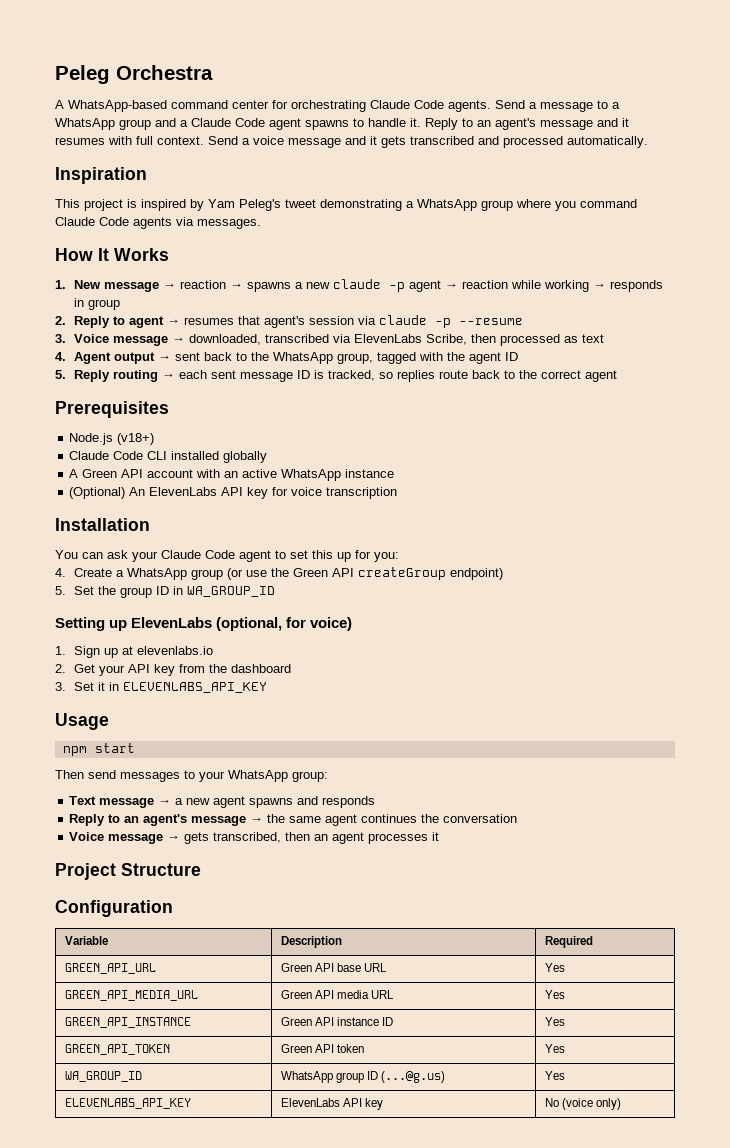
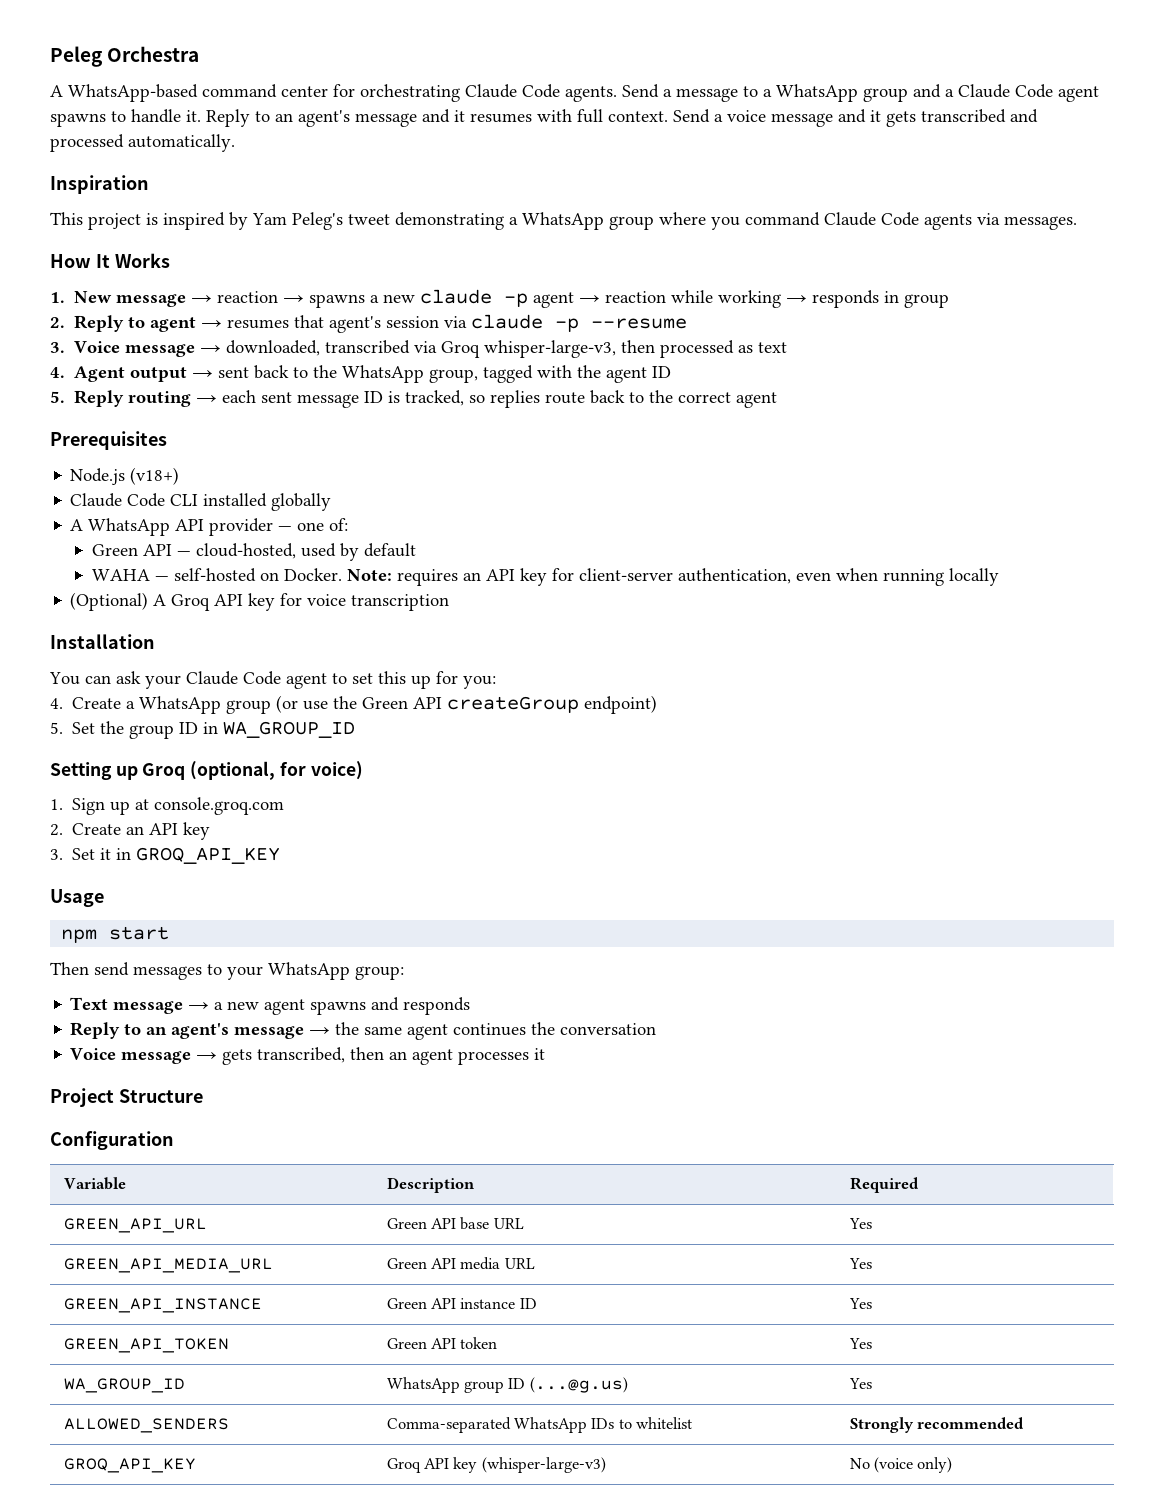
[353,334,467,345] ElevenLabs Scribe, -> [441,340,617,358] Groq whisper-large-v3,
[82,469,395,481] Green API account with an active WhatsApp instance -> [88,518,349,536] [91,543,416,561] [91,568,999,586] WhatsApp API provider — one of: // Green API — cloud-hosted, used by default // WAHA — self-hosted on Docker. Note: requires an API key for client-server authentication, even when running locally
[129,487,218,496] An ElevenLabs -> [153,594,211,611] A Groq
[131,617,213,628] ElevenLabs -> [142,763,186,780] Groq
[136,646,213,655] [55,664,291,676] elevenlabs.io // 2. Get your API key from the dashboard -> [154,797,285,815] [50,822,211,840] console.groq.com // 2. Create an API key
[122,682,267,693] ELEVENLABS_API_KEY -> [136,847,281,864] GROQ_API_KEY
[64,1098,191,1109] [280,1098,384,1110] ELEVENLABS_API_KEY | ElevenLabs API key -> [63,1418,229,1433] [386,1417,693,1433] [849,1417,1024,1433] [63,1458,196,1473] [386,1457,606,1473] ALLOWED_SENDERS | Comma-separated WhatsApp IDs to whitelist | Strongly recommended // GROQ_API_KEY | Groq API key (whisper-large-v3)

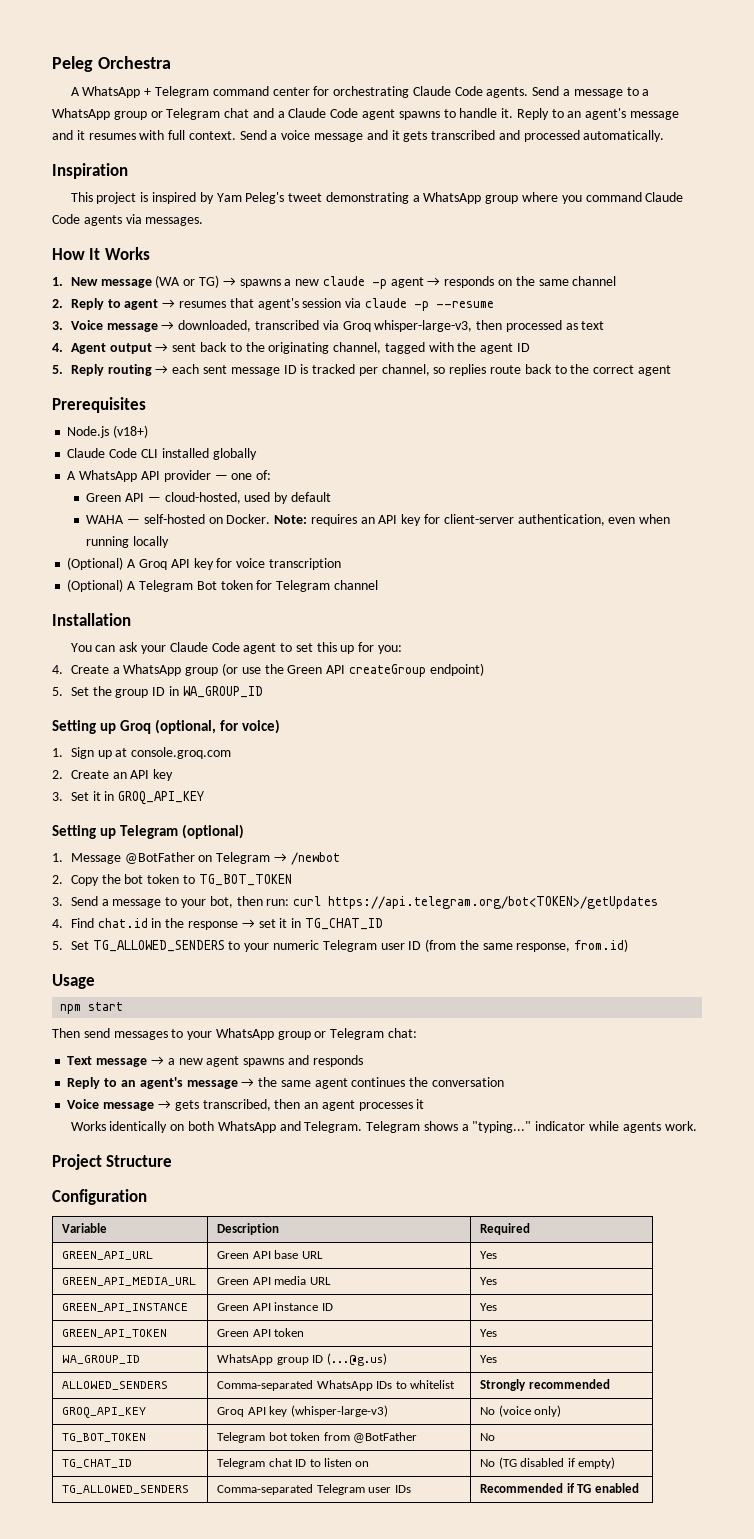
[68,84,198,102] WhatsApp-based -> [82,86,210,98] WhatsApp + Telegram
(908, 95) none -> [150,108,250,120] or Telegram chat
[191,291,279,303] → reaction -> [155,275,219,288] (WA or TG)
[605,290,950,308] reaction while working → responds in group -> [444,276,617,288] responds on the same channel
[342,365,479,383] WhatsApp group, -> [268,342,382,354] originating channel,
[405,390,465,406] tracked, -> [312,364,430,376] tracked per channel,
(450, 602) none -> [67,579,378,592] // (Optional) A Telegram Bot token for Telegram channel
(281, 855) none -> [52,824,245,839] [52,852,340,865] [52,874,292,886] [52,896,659,909] [52,918,383,930] [52,939,629,952] // Setting up Telegram (optional) // 1. Message @BotFather on Telegram → /newbot // 2. Copy the bot token to TG_BOT_TOKEN // 3. Send a message to your bot, then run: curl https://api.telegram.org/bot<TOKEN>/getUpdates // 4. Find chat.id in the response → set it in TG_CHAT_ID // 5. Set TG_ALLOWED_SENDERS to your numeric Telegram user ID (from the same response, from.id)
[355,966,404,980] group: -> [277,1028,418,1040] group or Telegram chat:
(546, 1054) none -> [70,1121,697,1133] // Works identically on both WhatsApp and Telegram. Telegram shows a "typing..." indicator while agents work.
(953, 1465) none -> [62,1433,147,1442] [217,1432,417,1443] [480,1433,496,1441] [62,1459,133,1468] [217,1458,370,1469] [480,1457,615,1469] [62,1485,190,1494] [217,1484,411,1495] [480,1483,639,1493] // TG_BOT_TOKEN | Telegram bot token from @BotFather | No // TG_CHAT_ID | Telegram chat ID to listen on | No (TG disabled if empty) // TG_ALLOWED_SENDERS | Comma-separated Telegram user IDs | Recommended if TG enabled

